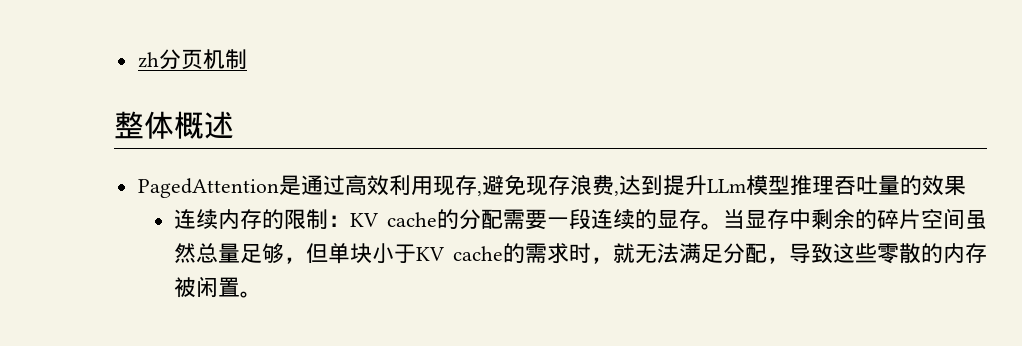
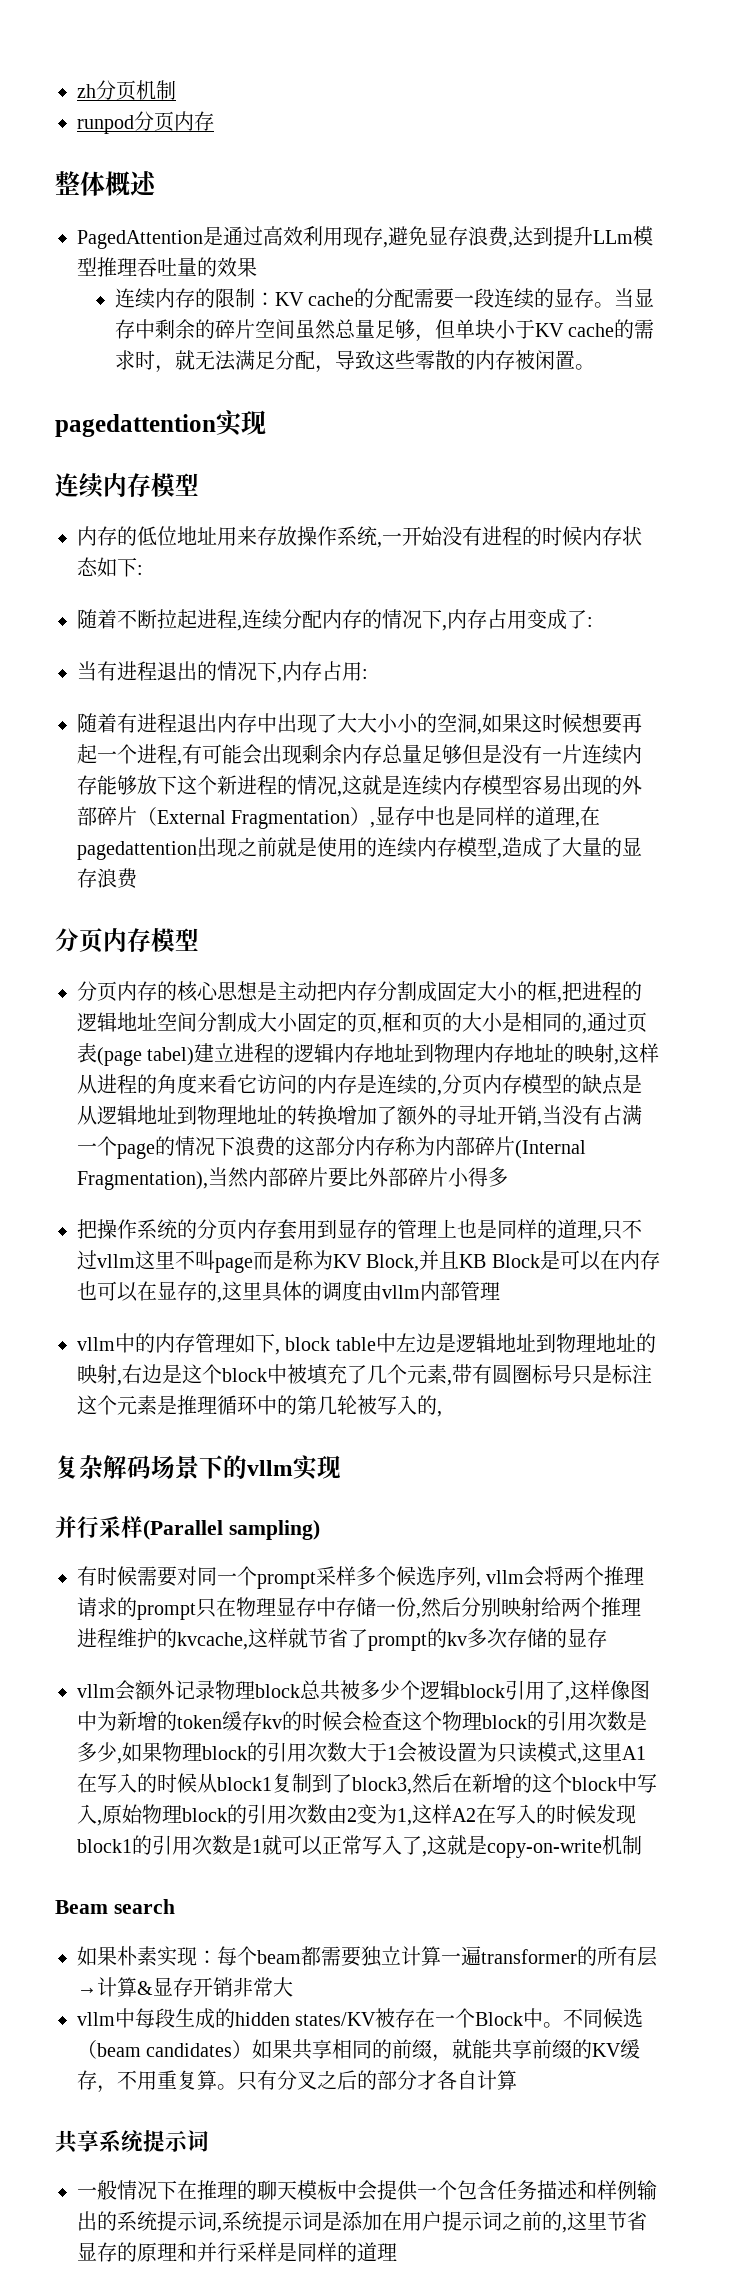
(247, 59) none -> [77,111,214,134] // runpod分页内存
[525,175,548,196] 现 -> [428,226,448,245] 显
(263, 294) none -> [55,410,266,437] [55,473,199,498] [77,526,642,548] [77,557,143,577] [77,609,593,631] [77,661,368,683] [77,713,642,735] [77,744,642,766] [77,775,642,797] [77,806,601,829] [77,837,642,860] [77,868,138,889] [55,928,199,953] [77,981,642,1003] [77,1012,647,1034] [77,1043,660,1066] [77,1073,642,1096] [77,1105,642,1127] [77,1136,586,1159] [77,1167,508,1190] [77,1219,642,1241] [77,1250,660,1273] [77,1280,500,1303] [77,1333,656,1355] [77,1364,652,1386] [77,1395,442,1417] [55,1455,341,1480] [55,1516,320,1540] [77,1566,645,1589] [77,1597,641,1620] [77,1628,607,1651] [77,1680,650,1702] [77,1711,647,1732] [77,1742,646,1764] [77,1773,657,1795] [77,1804,636,1826] [77,1835,642,1858] [55,1899,175,1914] [77,1946,657,1967] [77,1977,293,1997] [77,2008,644,2029] [77,2039,641,2062] [77,2070,517,2093] [55,2130,209,2154] [77,2180,657,2201] [77,2211,647,2233] [77,2242,397,2262] // pagedattention实现 // 连续内存模型 // 内存的低位地址用来存放操作系统,一开始没有进程的时候内存状态如下: // 随着不断拉起进程,连续分配内存的情况下,内存占用变成了: // 当有进程退出的情况下,内存占用: // 随着有进程退出内存中出现了大大小小的空洞,如果这时候想要再起一个进程,有可能会出现剩余内存总量足够但是没有一片连续内存能够放下这个新进程的情况,这就是连续内存模型容易出现的外部碎片（External Fragmentation）,显存中也是同样的道理,在pagedattention出现之前就是使用的连续内存模型,造成了大量的显存浪费 // 分页内存模型 // 分页内存的核心思想是主动把内存分割成固定大小的框,把进程的逻辑地址空间分割成大小固定的页,框和页的大小是相同的,通过页表(page tabel)建立进程的逻辑内存地址到物理内存地址的映射,这样从进程的角度来看它访问的内存是连续的,分页内存模型的缺点是从逻辑地址到物理地址的转换增加了额外的寻址开销,当没有占满一个page的情况下浪费的这部分内存称为内部碎片(Internal Fragmentation),当然内部碎片要比外部碎片小得多 // 把操作系统的分页内存套用到显存的管理上也是同样的道理,只不过vllm这里不叫page而是称为KV Block,并且KB Block是可以在内存也可以在显存的,这里具体的调度由vllm内部管理 // vllm中的内存管理如下, block table中左边是逻辑地址到物理地址的映射,右边是这个block中被填充了几个元素,带有圆圈标号只是标注这个元素是推理循环中的第几轮被写入的, // 复杂解码场景下的vllm实现 // 并行采样(Parallel sampling) // 有时候需要对同一个prompt采样多个候选序列, vllm会将两个推理请求的prompt只在物理显存中存储一份,然后分别映射给两个推理进程维护的kvcache,这样就节省了prompt的kv多次存储的显存 // vllm会额外记录物理block总共被多少个逻辑block引用了,这样像图中为新增的token缓存kv的时候会检查这个物理block的引用次数是多少,如果物理block的引用次数大于1会被设置为只读模式,这里A1在写入的时候从block1复制到了block3,然后在新增的这个block中写入,原始物理block的引用次数由2变为1,这样A2在写入的时候发现block1的引用次数是1就可以正常写入了,这就是copy-on-write机制 // Beam search // 如果朴素实现：每个beam都需要独立计算一遍transformer的所有层→计算&显存开销非常大 // vllm中每段生成的hidden states/KV被存在一个Block中。不同候选（beam candidates）如果共享相同的前缀，就能共享前缀的KV缓存，不用重复算。只有分叉之后的部分才各自计算 // 共享系统提示词 // 一般情况下在推理的聊天模板中会提供一个包含任务描述和样例输出的系统提示词,系统提示词是添加在用户提示词之前的,这里节省显存的原理和并行采样是同样的道理

